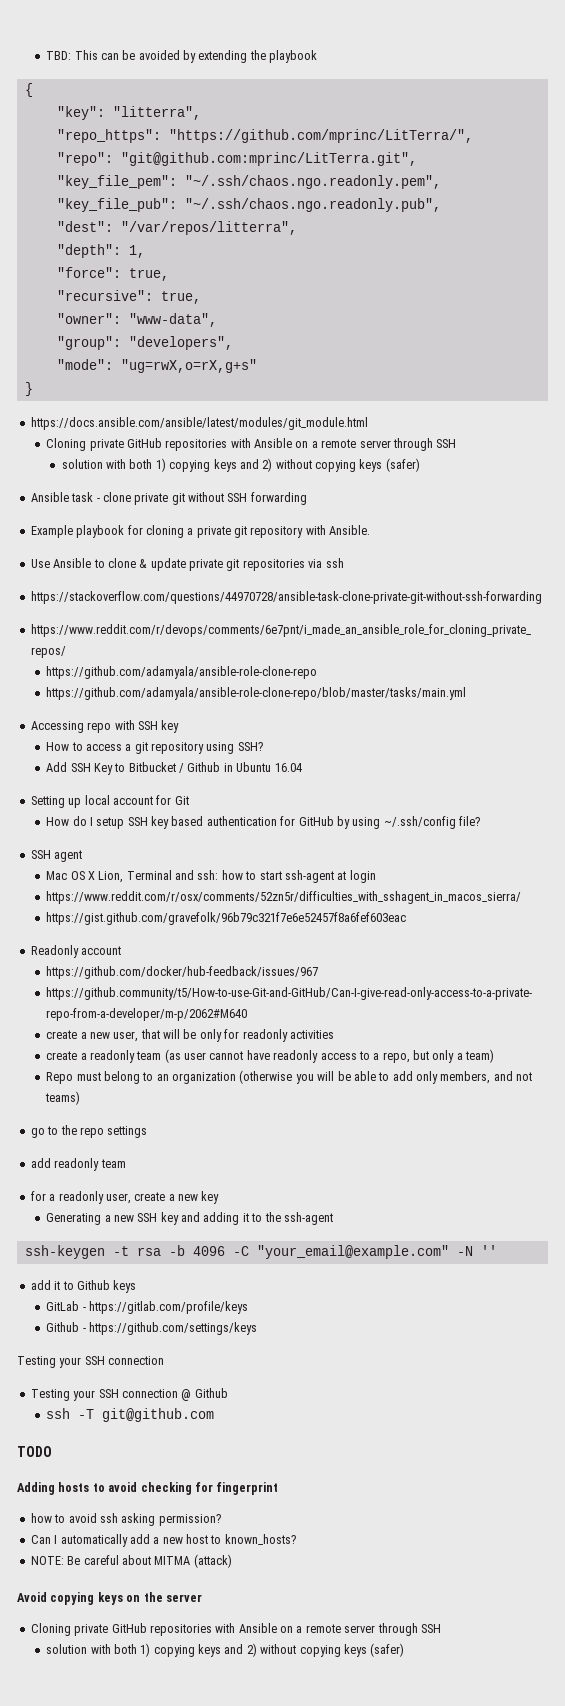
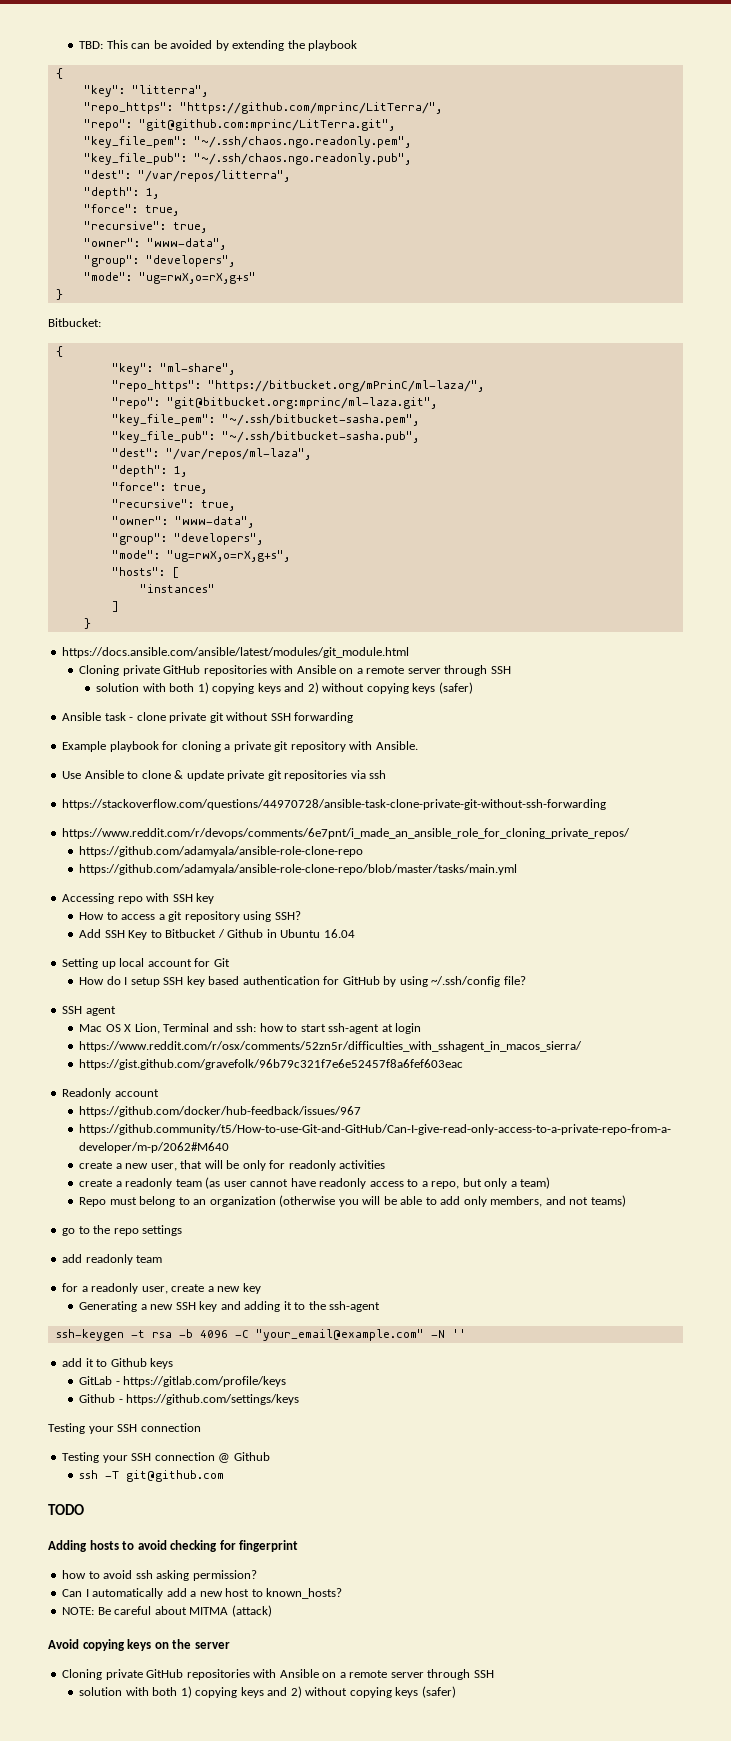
(33, 389) none -> [48,318,101,327] [55,346,63,357] [111,363,235,375] [111,380,484,392] [111,397,437,409] [111,414,419,426] [111,431,419,443] [111,448,311,460] [111,465,187,477] [111,482,207,494] [111,499,235,511] [111,516,254,528] [111,533,263,545] [111,550,290,562] [111,567,179,578] [139,584,215,593] [111,601,119,612] [83,618,91,629] // Bitbucket: // { // "key": "ml-share", // "repo_https": "https://bitbucket.org/mPrinC/ml-laza/", // "repo": "git@bitbucket.org:mprinc/ml-laza.git", // "key_file_pem": "~/.ssh/bitbucket-sasha.pem", // "key_file_pub": "~/.ssh/bitbucket-sasha.pub", // "dest": "/var/repos/ml-laza", // "depth": 1, // "force": true, // "recursive": true, // "owner": "www-data", // "group": "developers", // "mode": "ug=rwX,o=rX,g+s", // "hosts": [ // "instances" // ] // }

